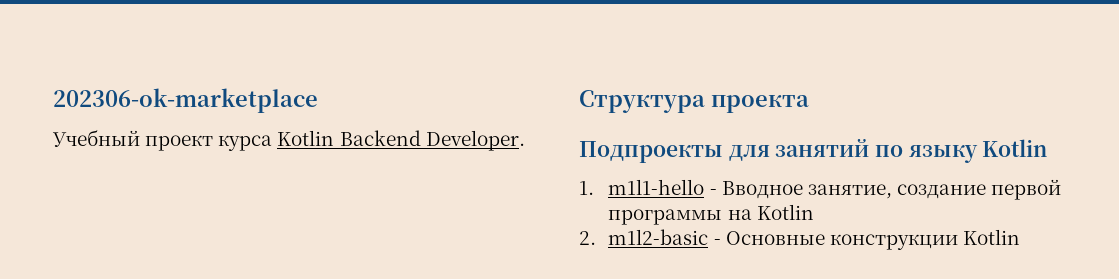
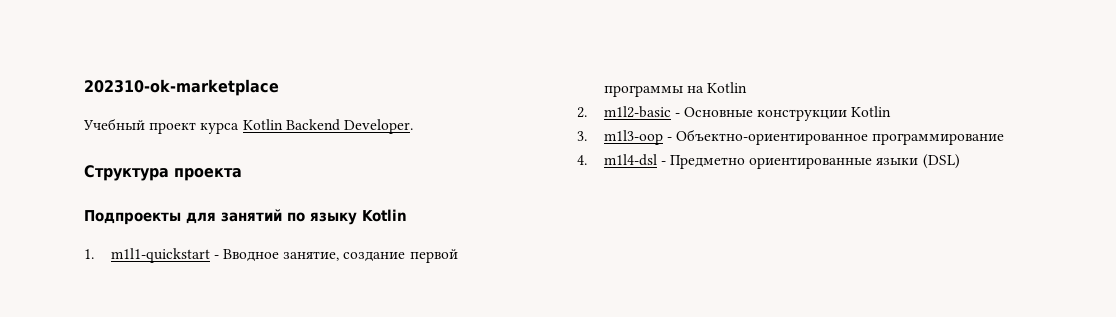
[53,88,318,113] 202306-ok-marketplace -> [84,79,279,96] 202310-ok-marketplace
[608,179,705,195] m1l1-hello -> [110,248,210,263] m1l1-quickstart
(1020, 237) none -> [577,129,1005,145] [577,154,960,169] // 3. m1l3-oop - Объектно-ориентированное программирование // 4. m1l4-dsl - Предметно ориентированные языки (DSL)

